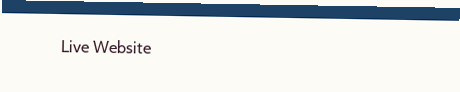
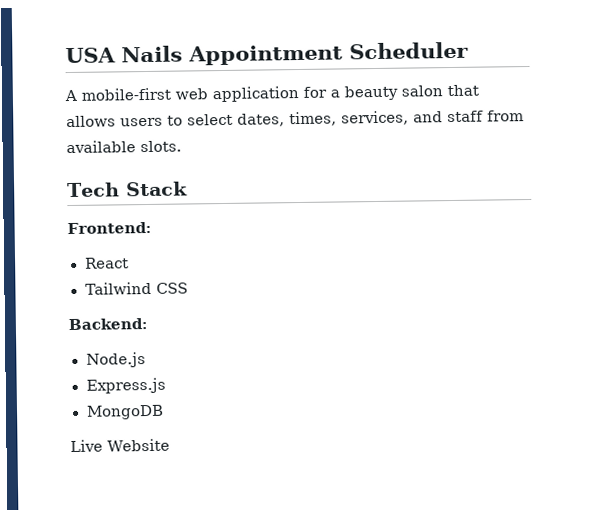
(60, 46) none -> [65,41,469,66] [64,84,479,103] [66,110,524,128] [66,140,182,154] [67,181,188,198] [67,221,152,235] [84,257,129,269] [84,281,189,295] [68,317,148,331] [85,352,146,368] [85,377,166,394] [85,404,164,420] USA Nails Appointment Scheduler // A mobile-first web application for a beauty salon that allows users to select dates, times, services, and staff from available slots. // Tech Stack // Frontend: // React // Tailwind CSS // Backend: // Node.js // Express.js // MongoDB //

